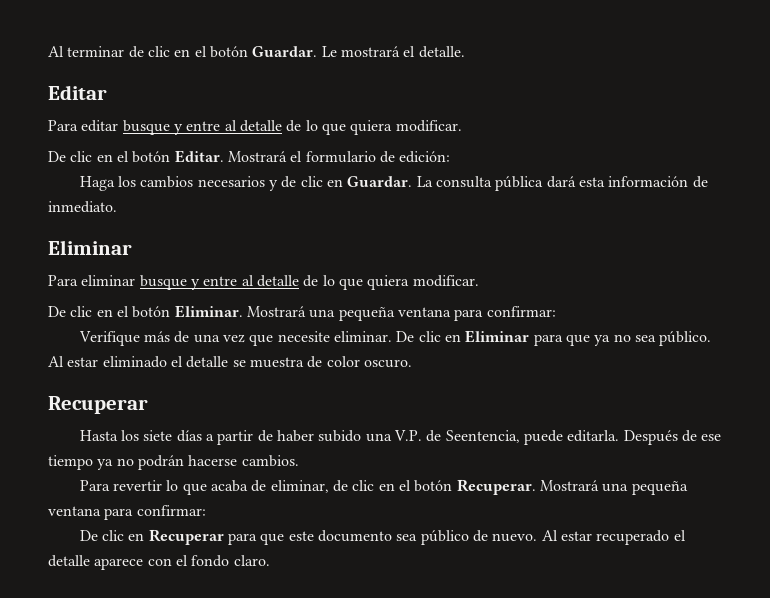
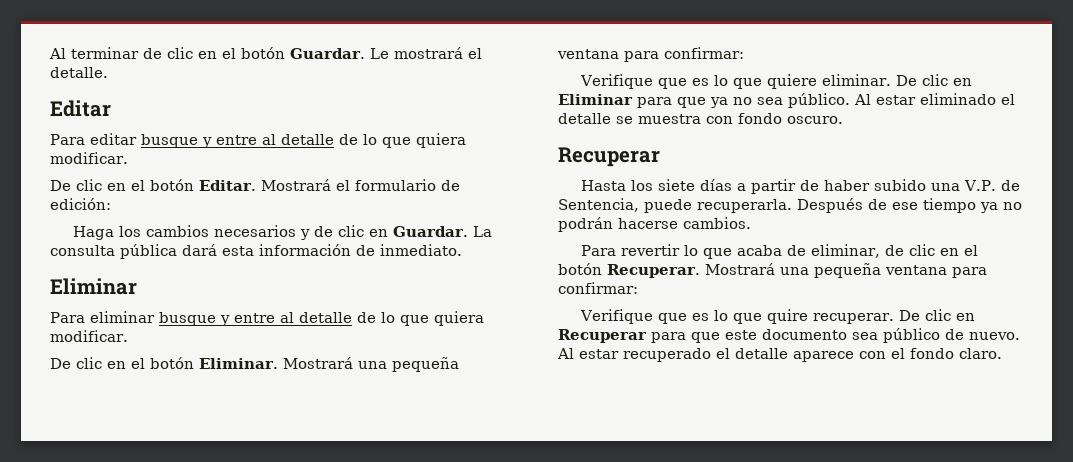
[144,331,330,346] más de una vez que necesite -> [657,74,817,89] que es lo que quiere
[307,356,360,368] de color -> [706,113,782,124] con fondo
[445,430,620,445] Seentencia, puede editarla. -> [558,198,792,213] Sentencia, puede recuperarla.
(206, 510) none -> [579,309,894,324] Verifique que es lo que quire recuperar.

